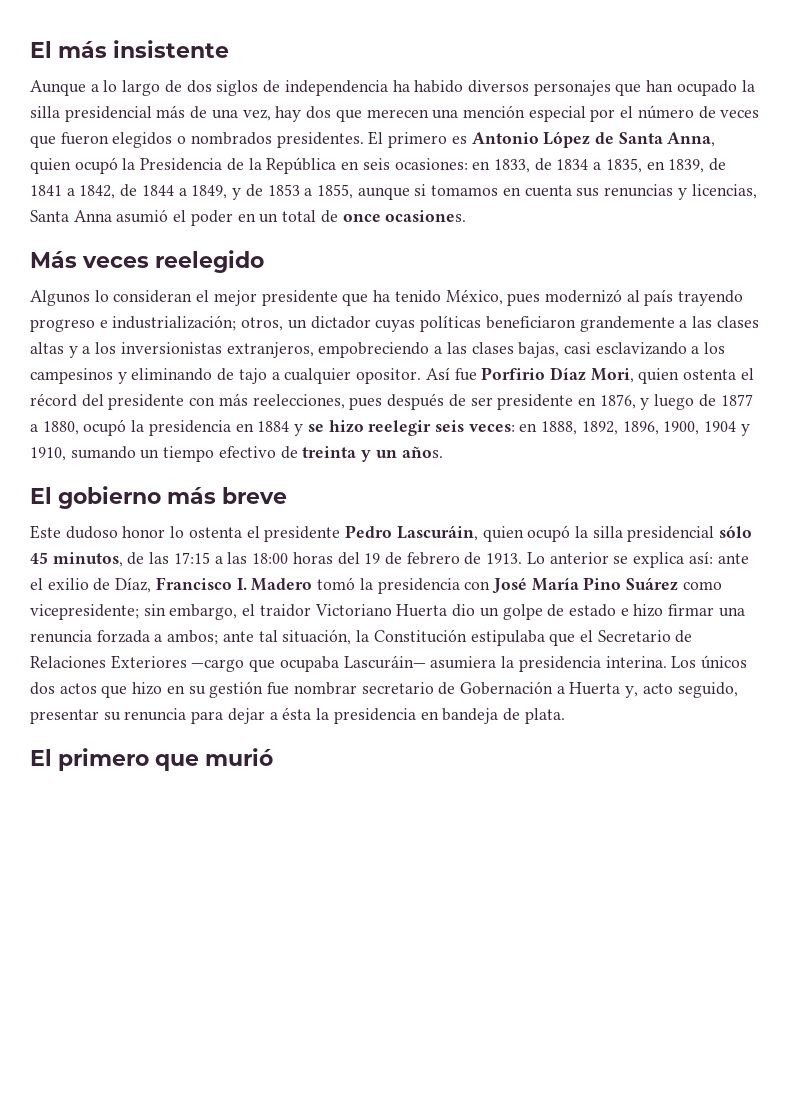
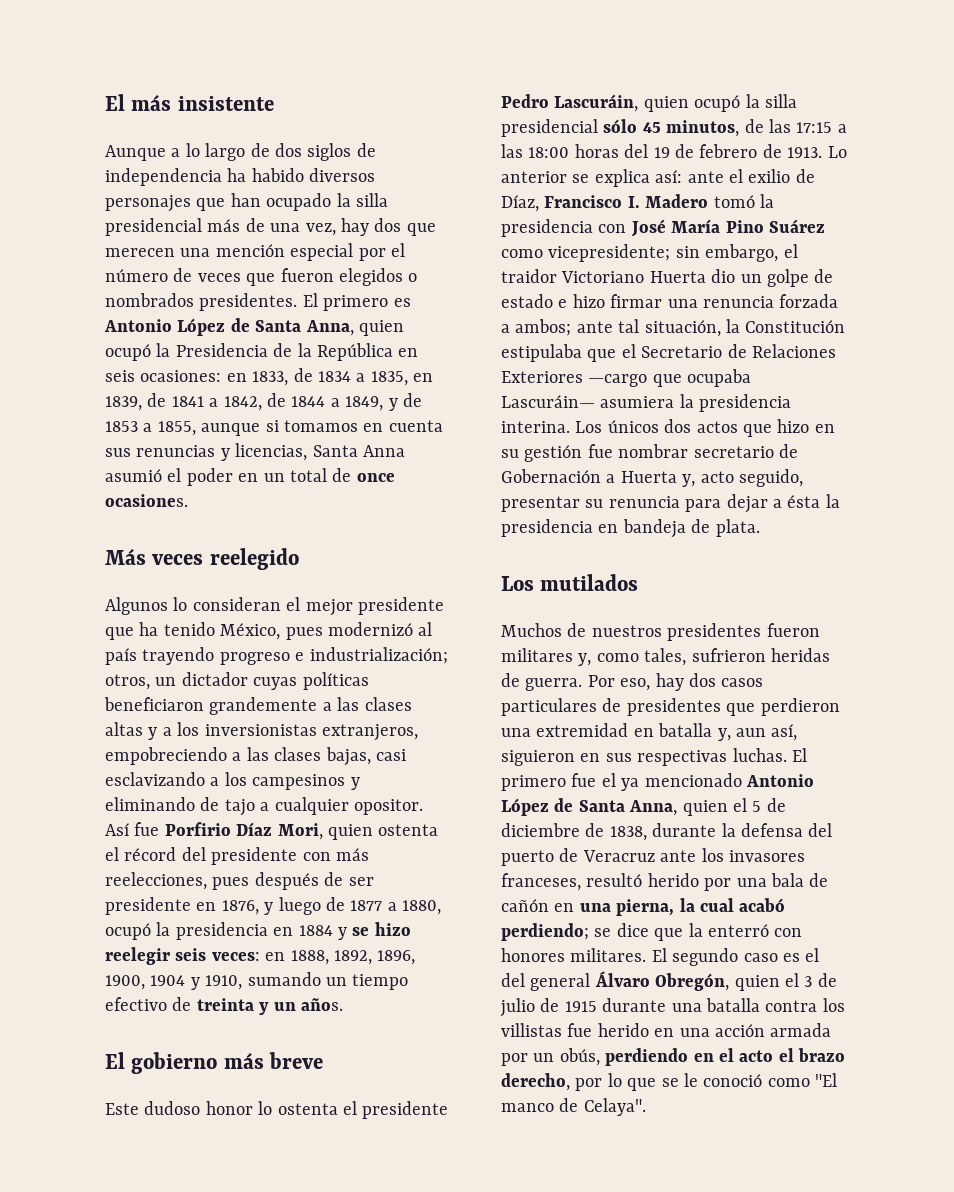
[30,748,273,771] El primero que murió -> [501,574,639,591] [501,623,820,641] [501,648,830,666] [501,673,764,691] [501,698,840,716] [501,723,798,741] [501,748,807,766] [501,773,814,791] [501,798,786,816] [501,823,833,841] [501,848,805,866] [501,873,829,891] [501,898,786,916] [501,923,803,941] [501,948,820,966] [501,971,837,991] [500,998,845,1017] [501,1023,832,1037] [501,1048,846,1066] [501,1073,838,1091] [501,1098,646,1116] Los mutilados // Muchos de nuestros presidentes fueron militares y, como tales, sufrieron heridas de guerra. Por eso, hay dos casos particulares de presidentes que perdieron una extremidad en batalla y, aun así, siguieron en sus respectivas luchas. El primero fue el ya mencionado Antonio López de Santa Anna, quien el 5 de diciembre de 1838, durante la defensa del puerto de Veracruz ante los invasores franceses, resultó herido por una bala de cañón en una pierna, la cual acabó perdiendo; se dice que la enterró con honores militares. El segundo caso es el del general Álvaro Obregón, quien el 3 de julio de 1915 durante una batalla contra los villistas fue herido en una acción armada por un obús, perdiendo en el acto el brazo derecho, por lo que se le conoció como "El manco de Celaya".

